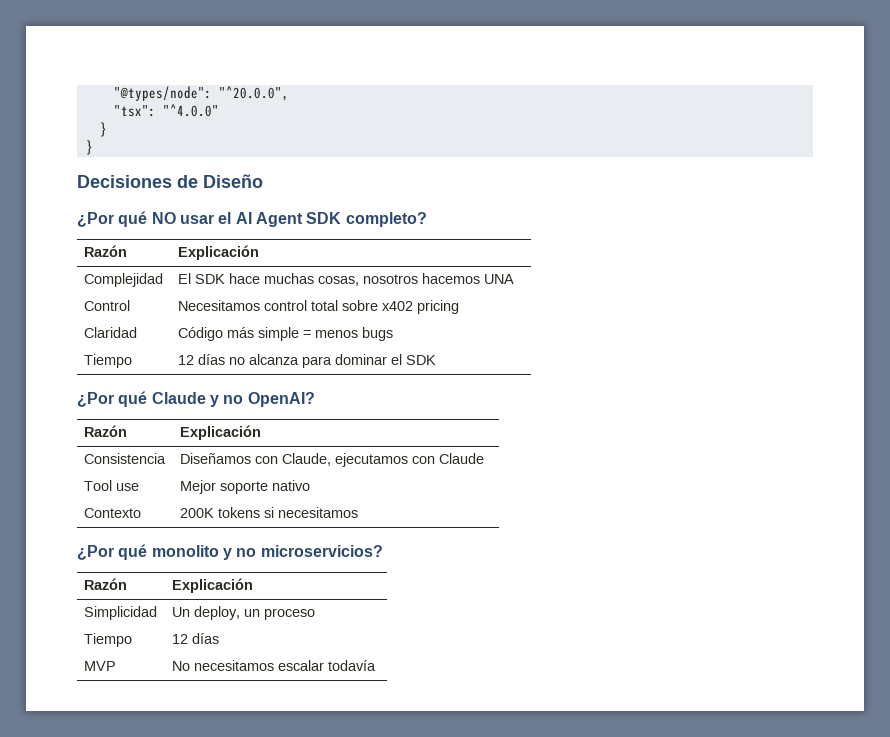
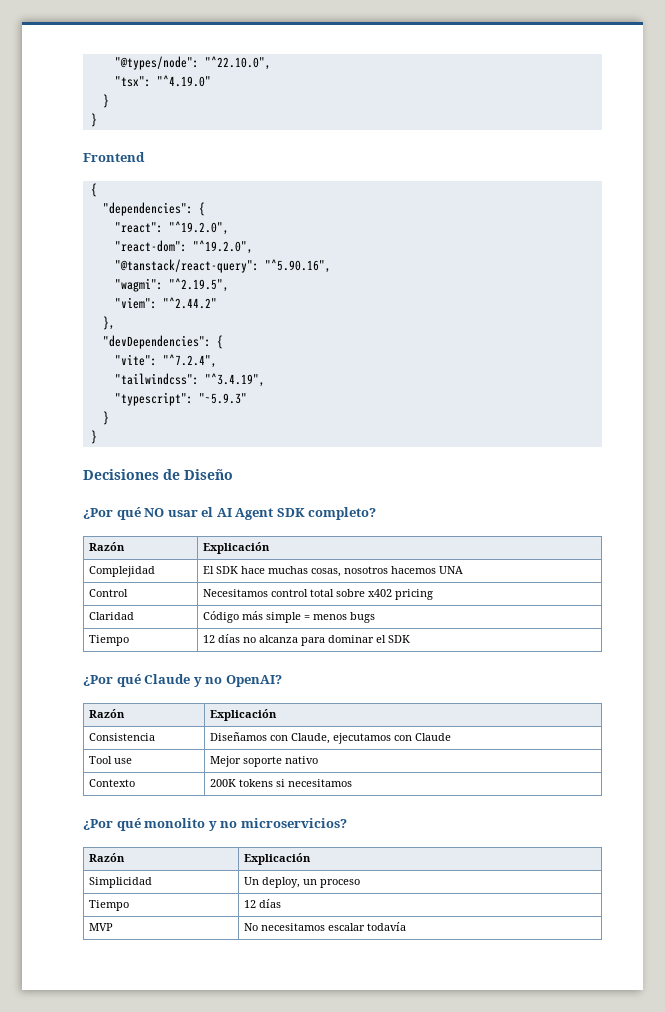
[218,86,289,101] "^20.0.0", -> [204,56,271,70] "^22.10.0",
[162,104,219,117] "^4.0.0" -> [156,75,211,87] [102,94,109,108] [90,113,97,127] [83,152,145,162] [90,183,97,197] [102,202,205,216] [114,221,229,235] [114,240,253,254] [114,259,331,273] [114,278,229,292] [114,297,217,309] [102,316,115,330] [102,335,223,349] [114,354,217,368] [114,373,265,387] [114,392,247,406] "^4.19.0" // } // } // Frontend // { // "dependencies": { // "react": "^19.2.0", // "react-dom": "^19.2.0", // "@tanstack/react-query": "^5.90.16", // "wagmi": "^2.19.5", // "viem": "^2.44.2" // }, // "devDependencies": { // "vite": "^7.2.4", // "tailwindcss": "^3.4.19", // "typescript": "~5.9.3"

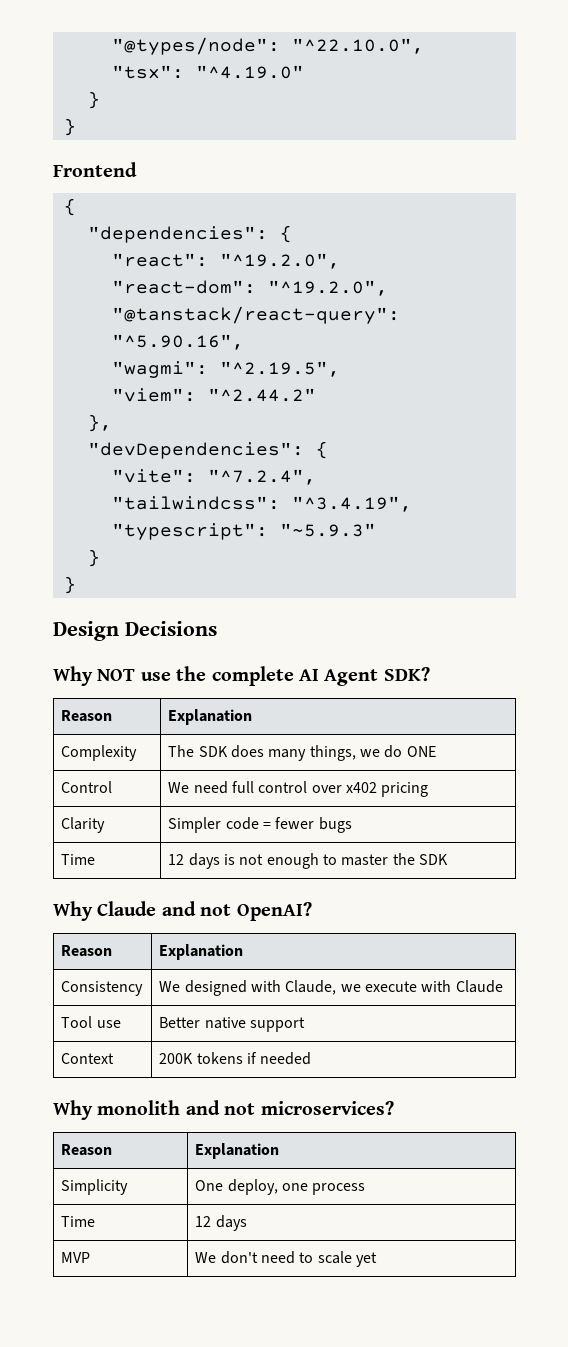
[83,469,233,480] [83,507,377,520] [88,542,125,551] [202,542,270,554] [88,566,155,577] [202,566,463,577] [88,589,128,597] [202,589,433,600] [88,612,134,620] [202,611,347,623] Decisiones de Diseño // ¿Por qué NO usar el AI Agent SDK completo? // Razón | Explicación // Complejidad | El SDK hace muchas cosas, nosotros hacemos UNA // Control | Necesitamos control total sobre x402 pricing // Claridad | Código más simple = menos -> [53,621,217,641] [53,666,430,686] [61,710,113,722] [168,709,253,725] [61,745,138,761] [168,745,436,761] [61,781,113,793] [168,781,429,797] [61,817,106,833] [168,817,315,833] Design Decisions // Why NOT use the complete AI Agent SDK? // Reason | Explanation // Complexity | The SDK does many things, we do ONE // Control | We need full control over x402 pricing // Clarity | Simpler code = fewer
[88,635,129,646] [202,634,410,646] [83,674,282,687] [88,709,125,718] [209,709,277,721] [88,733,155,741] [209,732,451,744] [88,756,132,764] [209,756,318,767] [88,779,135,787] [209,779,352,787] [83,818,347,831] [88,853,125,862] [243,853,311,865] [88,877,152,888] [243,877,360,888] [88,900,129,911] [243,899,281,908] Tiempo | 12 días no alcanza para dominar el SDK // ¿Por qué Claude y no OpenAI? // Razón | Explicación // Consistencia | Diseñamos con Claude, ejecutamos con Claude // Tool use | Mejor soporte nativo // Contexto | 200K tokens si necesitamos // ¿Por qué monolito y no microservicios? // Razón | Explicación // Simplicidad | Un deploy, un proceso // Tiempo | 12 días -> [61,854,96,865] [168,853,448,869] [53,901,312,921] [61,945,113,957] [159,944,244,960] [61,981,144,996] [159,980,503,996] [61,1016,121,1028] [159,1017,306,1032] [61,1053,115,1064] [159,1052,312,1065] [53,1100,394,1120] [61,1144,113,1156] [195,1143,280,1159] [61,1179,129,1195] [195,1179,366,1195] [61,1216,96,1227] [195,1215,247,1231] Time | 12 days is not enough to master the SDK // Why Claude and not OpenAI? // Reason | Explanation // Consistency | We designed with Claude, we execute with Claude // Tool use | Better native support // Context | 200K tokens if needed // Why monolith and not microservices? // Reason | Explanation // Simplicity | One deploy, one process // Time | 12 days
[243,922,406,931] No necesitamos escalar todavía -> [195,1251,378,1267] We don't need to scale yet

